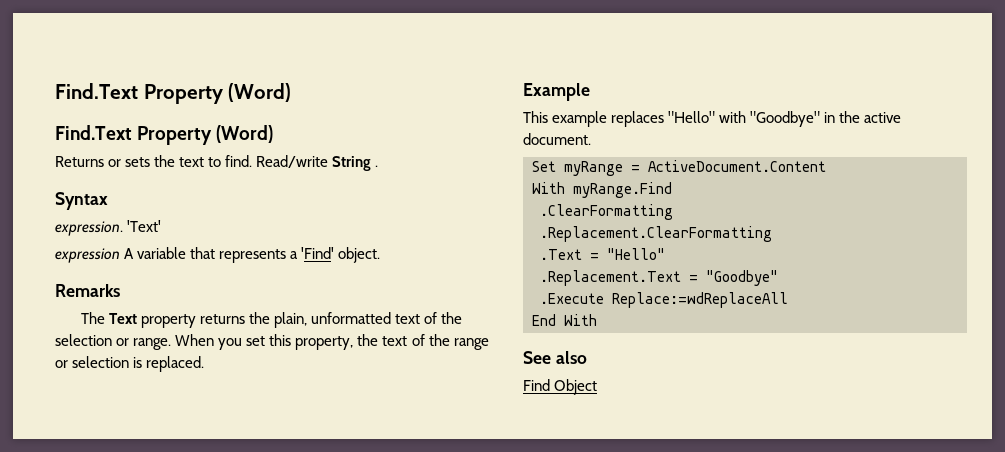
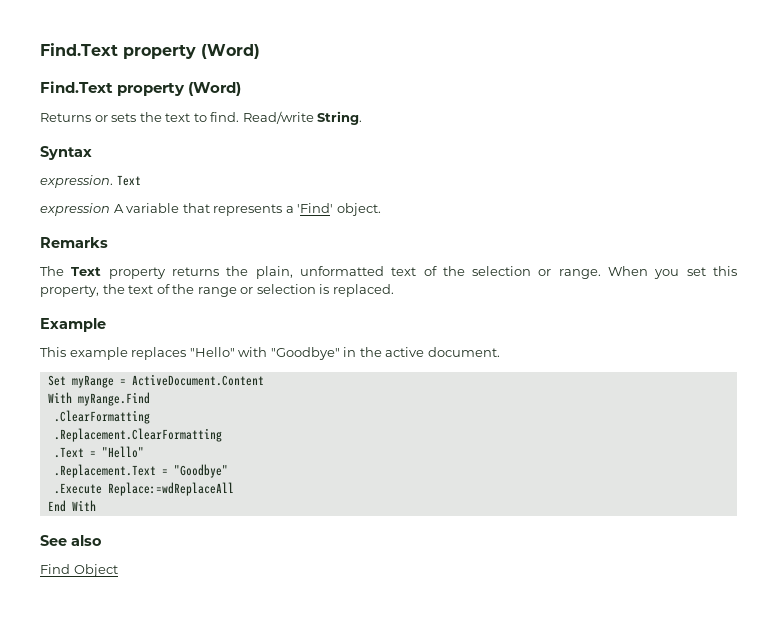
[55,83,223,104] Find.Text Property -> [40,43,196,59] Find.Text property
[137,126,213,145] Property -> [117,83,186,96] property
[332,156,379,171] String . -> [317,111,363,125] String.
[127,220,162,232] 'Text' -> [116,175,141,186] Text

